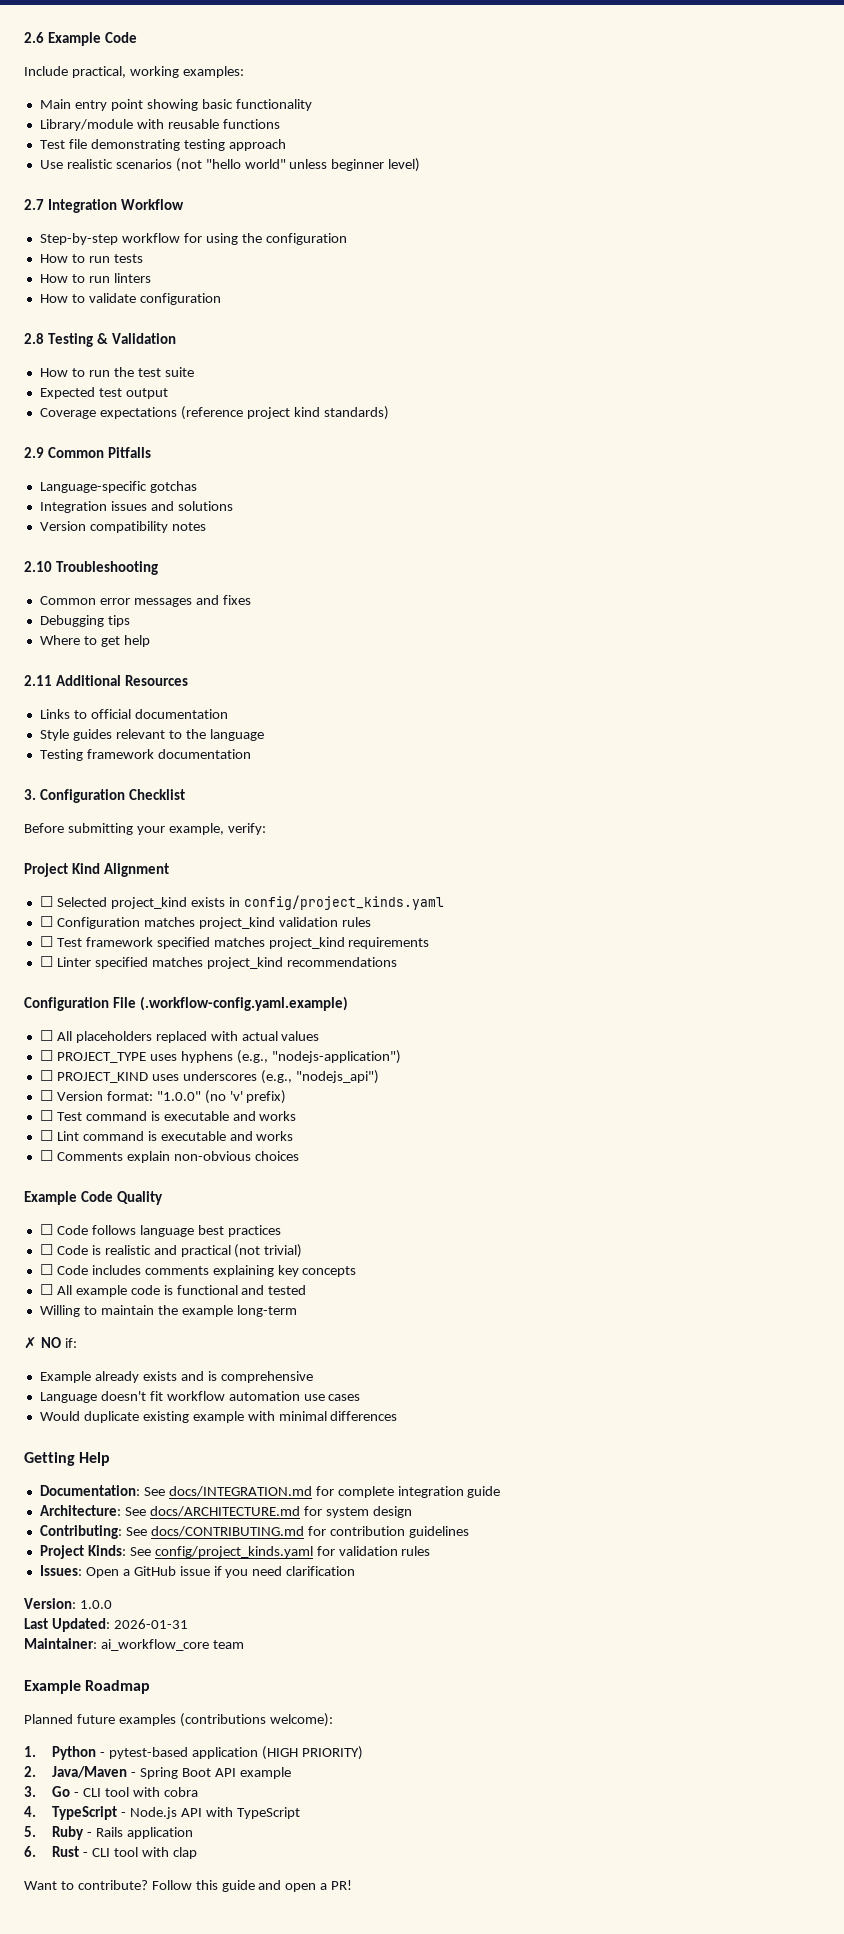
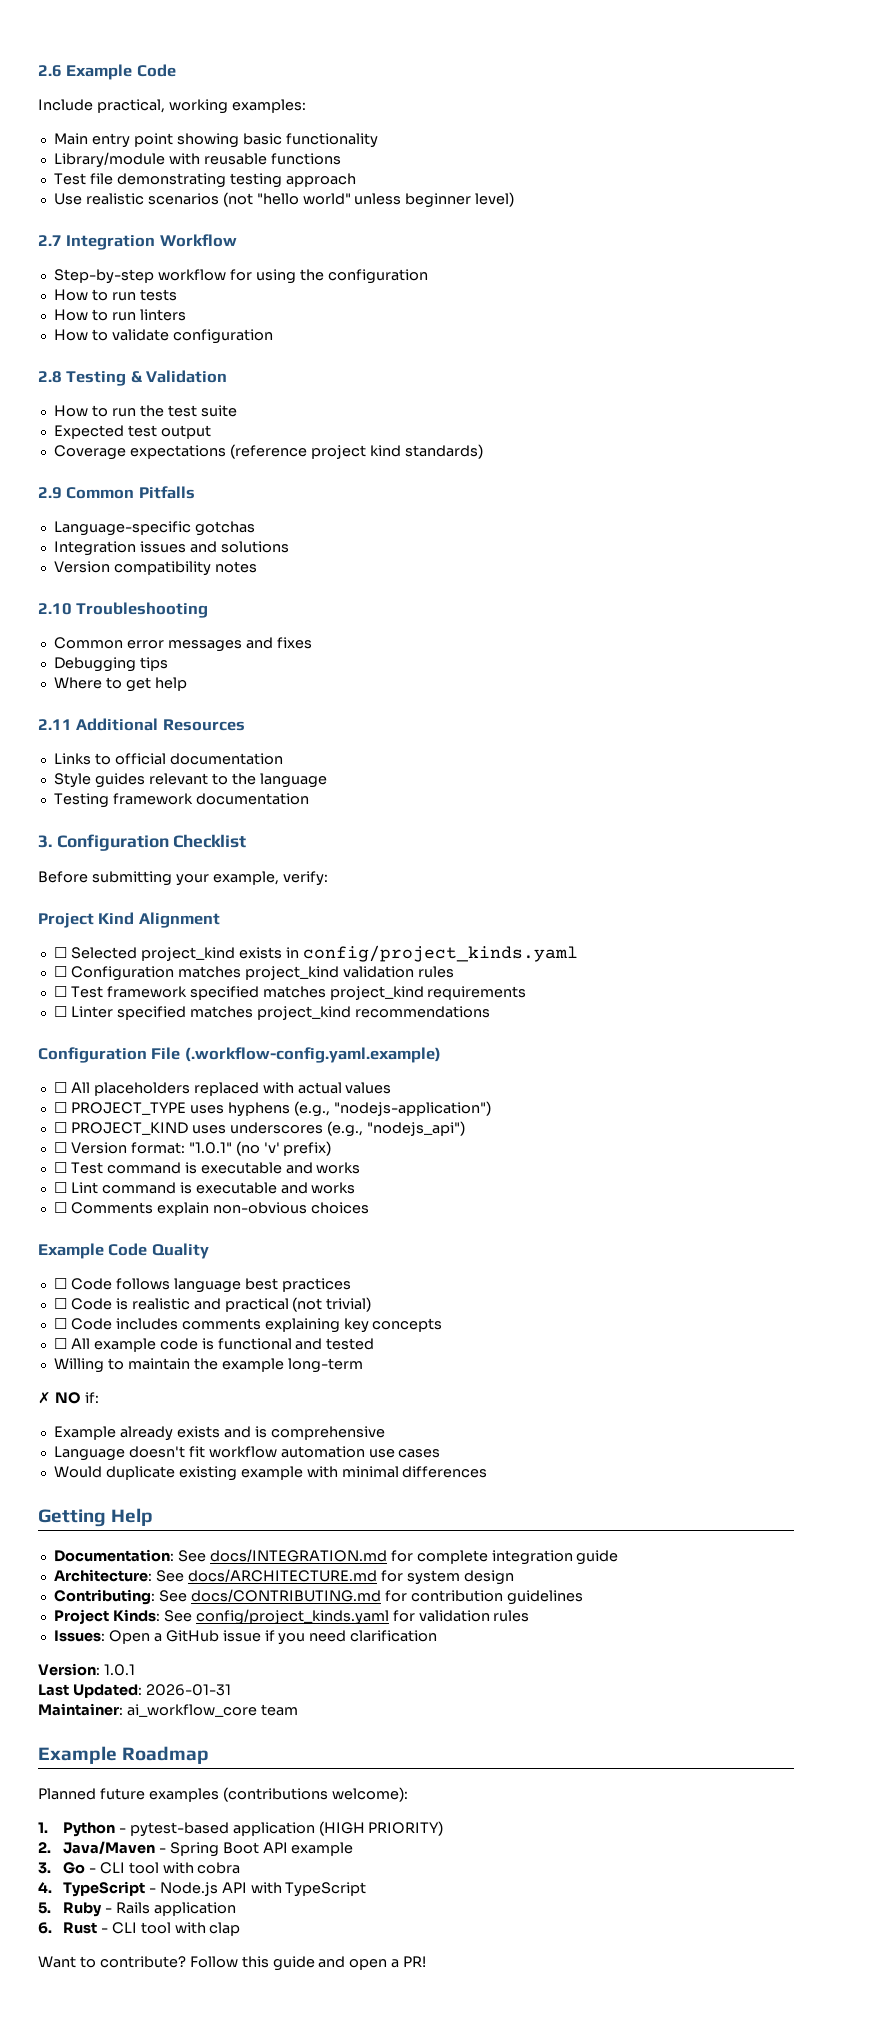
[156,1091,201,1101] "1.0.0" -> [188,1142,232,1154] "1.0.1"
[79,1600,112,1609] 1.0.0 -> [103,1664,135,1676] 1.0.1

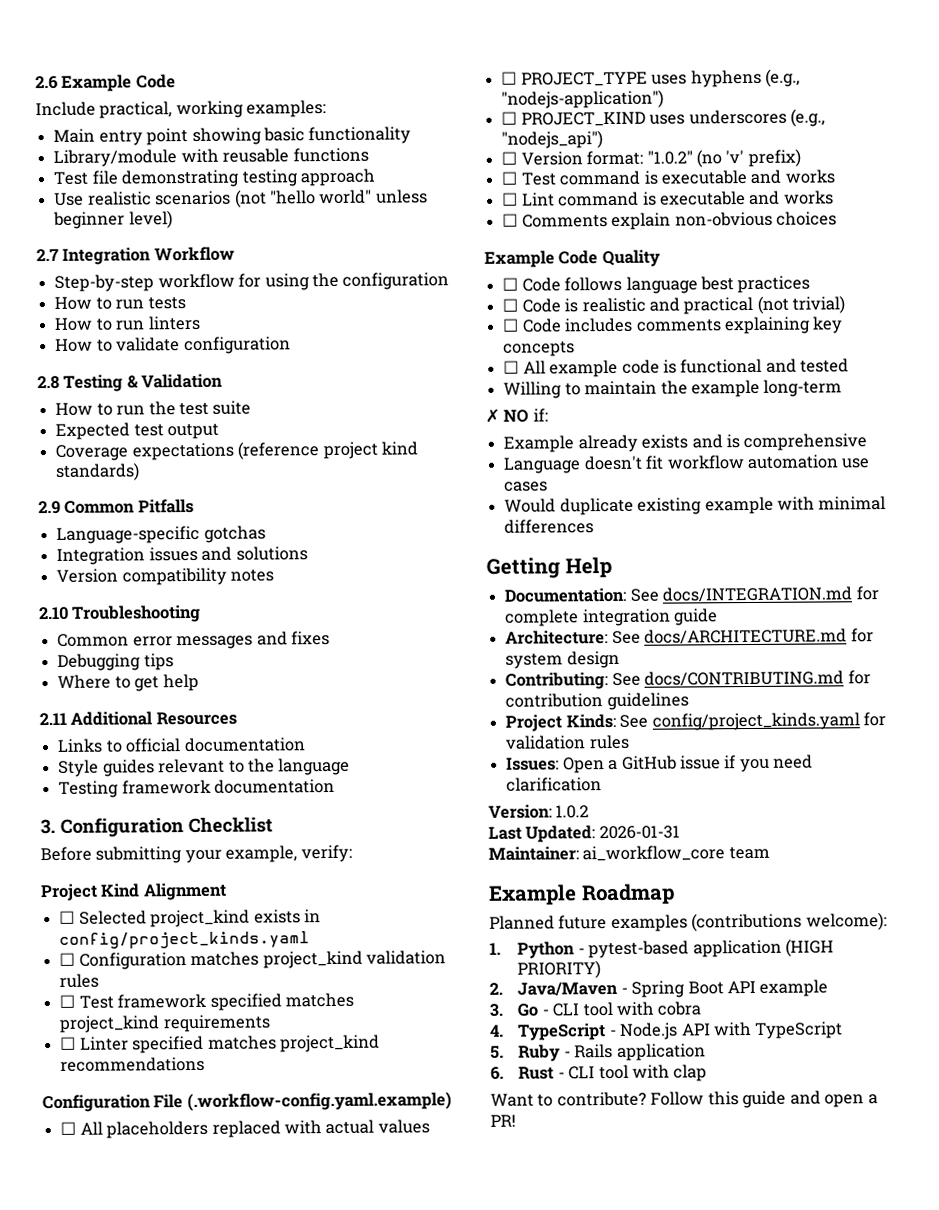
[188,1142,232,1154] "1.0.1" -> [646,150,693,165] "1.0.2"
[103,1664,135,1676] 1.0.1 -> [555,805,590,819] 1.0.2

